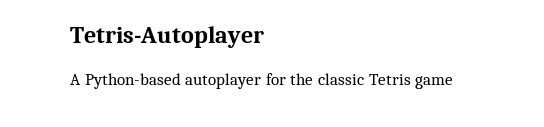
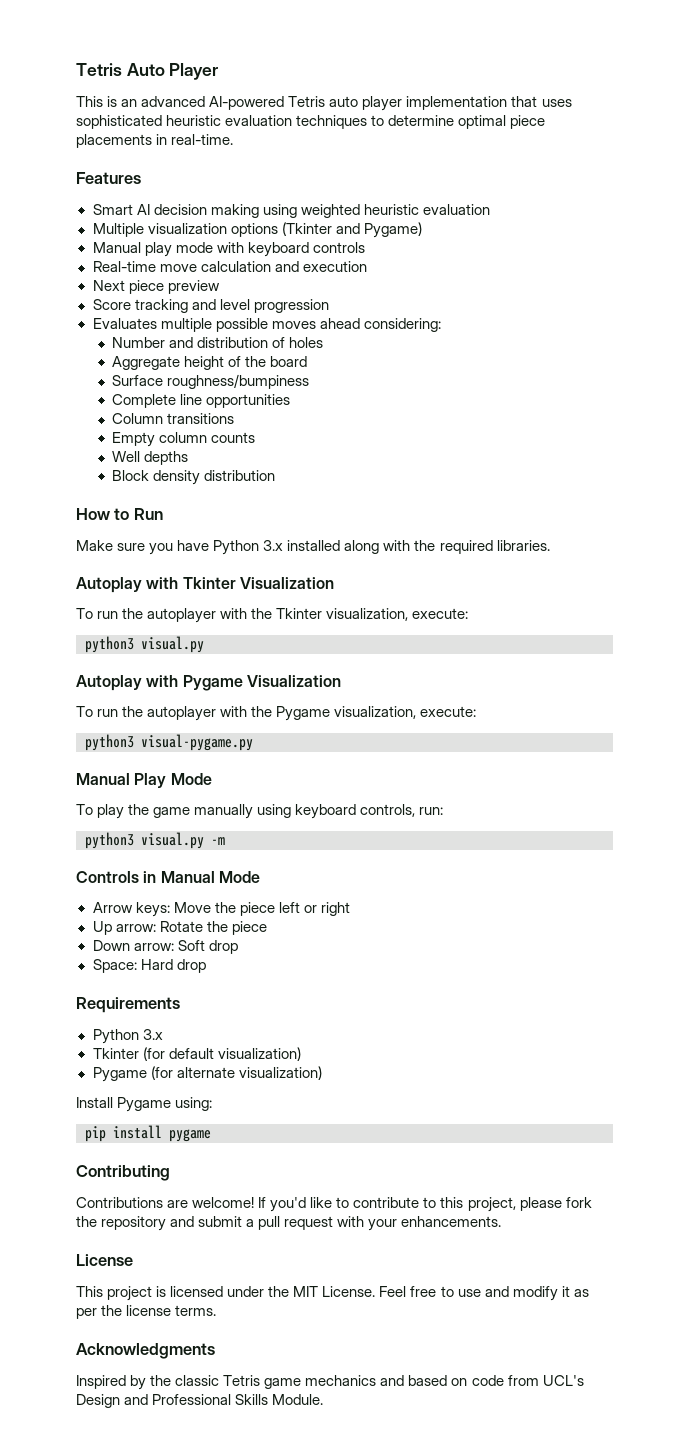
[70,26,264,48] [70,73,454,89] Tetris-Autoplayer // A Python-based autoplayer for the classic Tetris game -> [76,63,219,80] [76,96,572,111] [76,115,546,129] [76,134,234,148] [76,172,141,184] [92,204,490,218] [92,222,422,238] [92,242,365,257] [92,261,367,272] [92,280,220,294] [92,299,329,313] [92,318,441,332] [112,337,324,348] [112,356,308,370] [112,374,310,389] [112,394,291,408] [112,413,235,424] [112,432,256,447] [112,451,189,465] [112,470,276,485] [76,508,163,520] [76,540,550,555] [76,577,334,593] [76,608,469,623] [85,636,204,653] [76,675,341,691] [76,706,477,721] [85,734,253,751] [76,773,212,788] [76,804,444,819] [85,832,225,849] [76,871,260,883] [92,902,350,917] [92,921,267,935] [92,940,238,954] [92,959,206,973] [76,997,180,1013] [92,1029,163,1044] [92,1047,301,1061] [92,1066,322,1082] [76,1097,213,1112] [85,1125,211,1142] [76,1165,170,1181] [76,1197,592,1212] [76,1216,502,1231] [76,1254,133,1266] [76,1286,589,1301] [76,1305,217,1319] [76,1343,215,1359] [76,1375,584,1390] [76,1394,324,1408] Tetris Auto Player // This is an advanced AI-powered Tetris auto player implementation that uses sophisticated heuristic evaluation techniques to determine optimal piece placements in real-time. // Features // Smart AI decision making using weighted heuristic evaluation // Multiple visualization options (Tkinter and Pygame) // Manual play mode with keyboard controls // Real-time move calculation and execution // Next piece preview // Score tracking and level progression // Evaluates multiple possible moves ahead considering: // Number and distribution of holes // Aggregate height of the board // Surface roughness/bumpiness // Complete line opportunities // Column transitions // Empty column counts // Well depths // Block density distribution // How to Run // Make sure you have Python 3.x installed along with the required libraries. // Autoplay with Tkinter Visualization // To run the autoplayer with the Tkinter visualization, execute: // python3 visual.py // Autoplay with Pygame Visualization // To run the autoplayer with the Pygame visualization, execute: // python3 visual-pygame.py // Manual Play Mode // To play the game manually using keyboard controls, run: // python3 visual.py -m // Controls in Manual Mode // Arrow keys: Move the piece left or right // Up arrow: Rotate the piece // Down arrow: Soft drop // Space: Hard drop // Requirements // Python 3.x // Tkinter (for default visualization) // Pygame (for alternate visualization) // Install Pygame using: // pip install pygame // Contributing // Contributions are welcome! If you'd like to contribute to this project, please fork the repository and submit a pull request with your enhancements. // License // This project is licensed under the MIT License. Feel free to use and modify it as per the license terms. // Acknowledgments // Inspired by the classic Tetris game mechanics and based on code from UCL's Design and Professional Skills Module.

